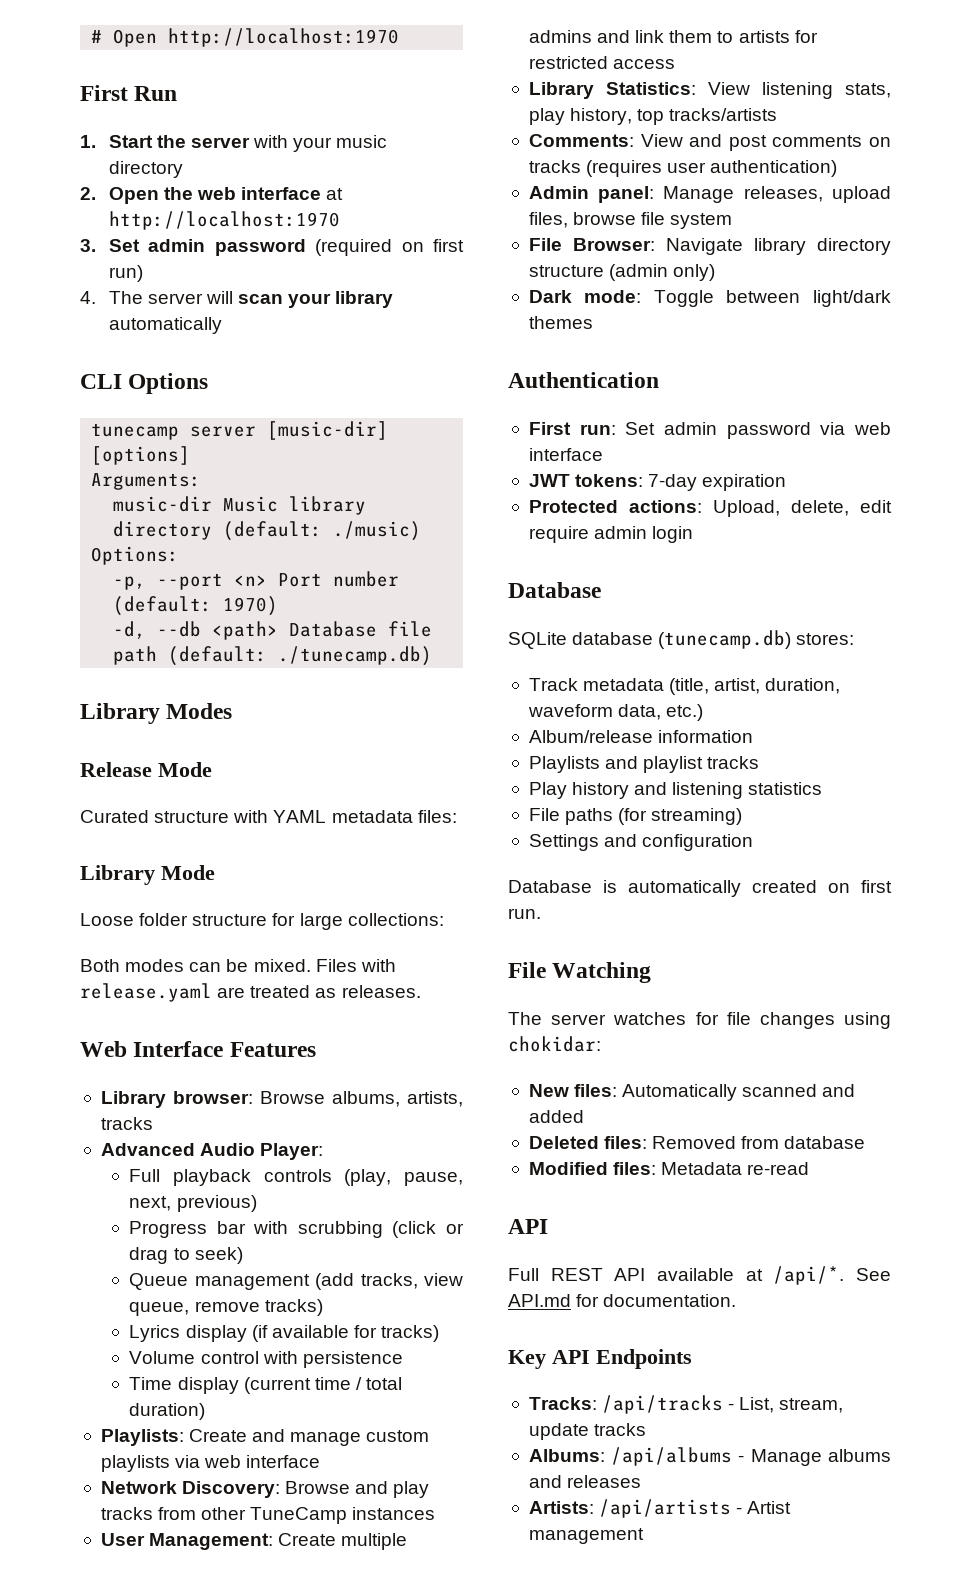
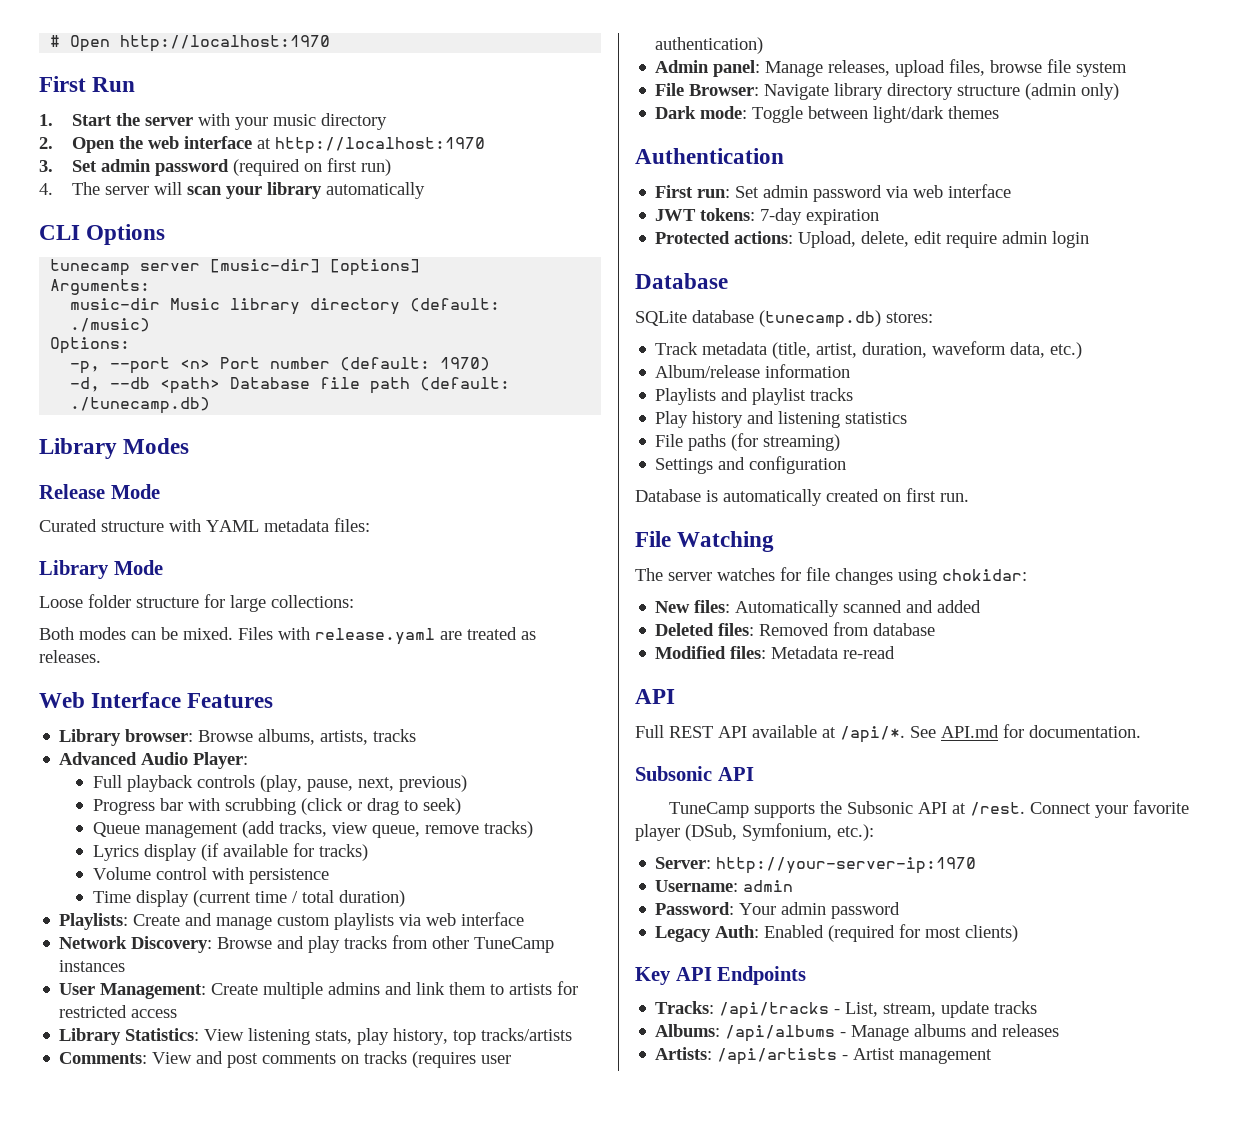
(737, 1300) none -> [635,766,754,781] [668,800,1189,818] [635,823,874,841] [655,857,977,874] [655,880,794,892] [655,902,901,919] [655,924,1019,942] // Subsonic API // TuneCamp supports the Subsonic API at /rest. Connect your favorite player (DSub, Symfonium, etc.): // Server: http://your-server-ip:1970 // Username: admin // Password: Your admin password // Legacy Auth: Enabled (required for most clients)

